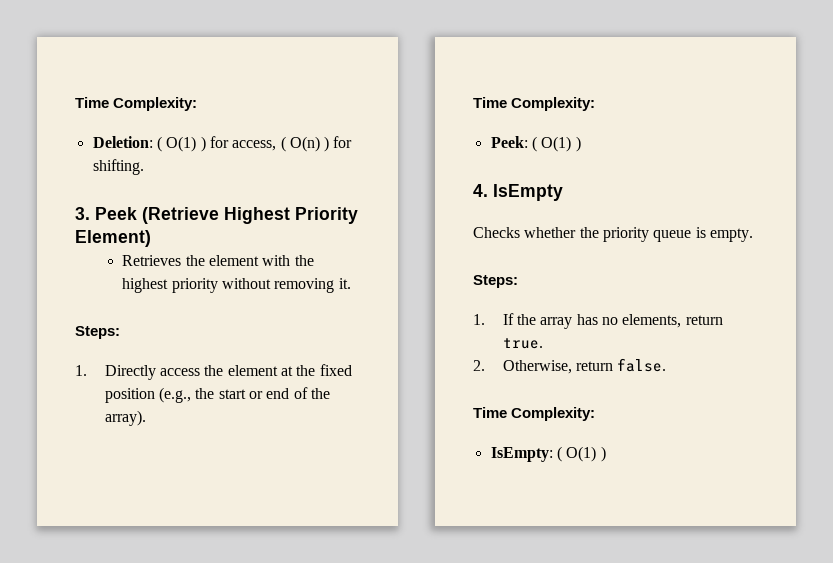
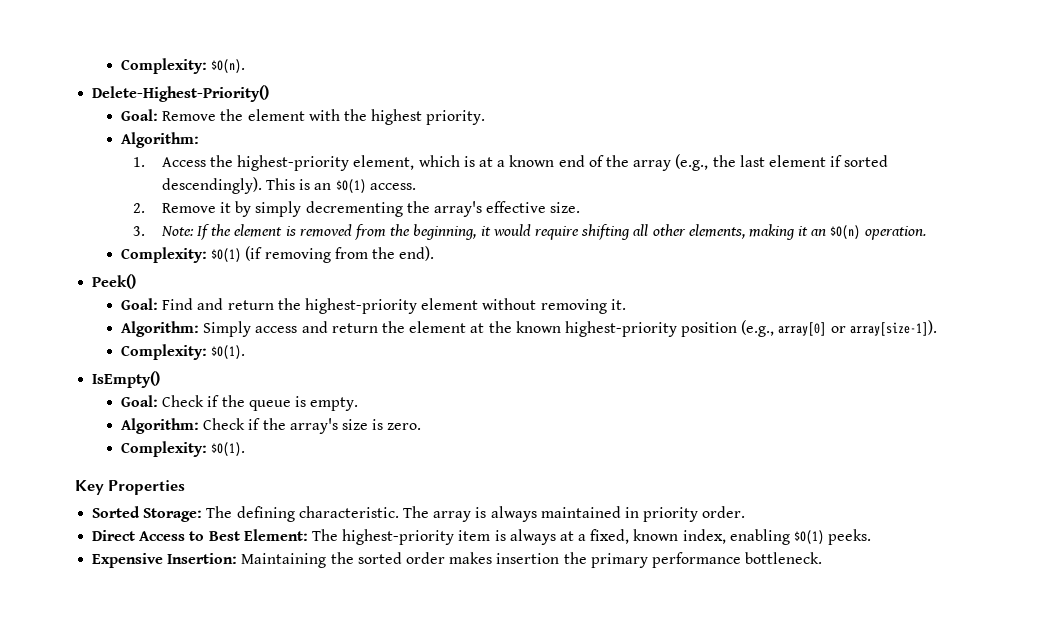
[75,97,198,111] [92,136,353,152] [92,159,144,175] [75,207,358,224] [75,230,151,247] [122,255,182,266] Time Complexity: // Deletion: ( O(1) ) for access, ( O(n) ) for shifting. // 3. Peek (Retrieve Highest Priority Element) // Retrieves -> [121,58,246,74] [92,85,270,102] [121,109,217,121] Complexity: $O(n). // Delete-Highest-Priority() // Goal: Remove
[171,278,351,293] [75,326,120,339] [75,364,352,380] [104,387,330,403] [104,410,146,426] [473,97,596,111] [490,136,581,152] [473,184,563,201] [473,227,753,242] [473,275,518,288] [473,313,723,329] [502,338,543,349] [473,358,667,374] [473,407,596,421] [490,446,606,462] priority without removing it. // Steps: // 1. Directly access the element at the fixed position (e.g., the start or end of the array). // Time Complexity: // Peek: ( O(1) ) // 4. IsEmpty // Checks whether the priority queue is empty. // Steps: // 1. If the array has no elements, return true. // 2. Otherwise, return false. // Time Complexity: // IsEmpty: ( O(1) ) -> [426,110,486,125] [121,132,200,148] [132,154,889,171] [161,177,416,194] [132,201,581,217] [132,224,926,240] [121,246,435,263] [92,274,137,289] [121,298,626,314] [121,320,937,337] [121,344,246,360] [92,371,161,388] [121,395,359,411] [121,418,422,434] [121,441,246,457] [75,480,186,495] [92,506,746,522] [92,529,872,545] [92,552,823,568] priority. // Algorithm: // 1. Access the highest-priority element, which is at a known end of the array (e.g., the last element if sorted descendingly). This is an $O(1) access. // 2. Remove it by simply decrementing the array's effective size. // 3. Note: If the element is removed from the beginning, it would require shifting all other elements, making it an $O(n) operation. // Complexity: $O(1) (if removing from the end). // Peek() // Goal: Find and return the highest-priority element without removing it. // Algorithm: Simply access and return the element at the known highest-priority position (e.g., array[0] or array[size-1]). // Complexity: $O(1). // IsEmpty() // Goal: Check if the queue is empty. // Algorithm: Check if the array's size is zero. // Complexity: $O(1). // Key Properties // Sorted Storage: The defining characteristic. The array is always maintained in priority order. // Direct Access to Best Element: The highest-priority item is always at a fixed, known index, enabling $O(1) peeks. // Expensive Insertion: Maintaining the sorted order makes insertion the primary performance bottleneck.

